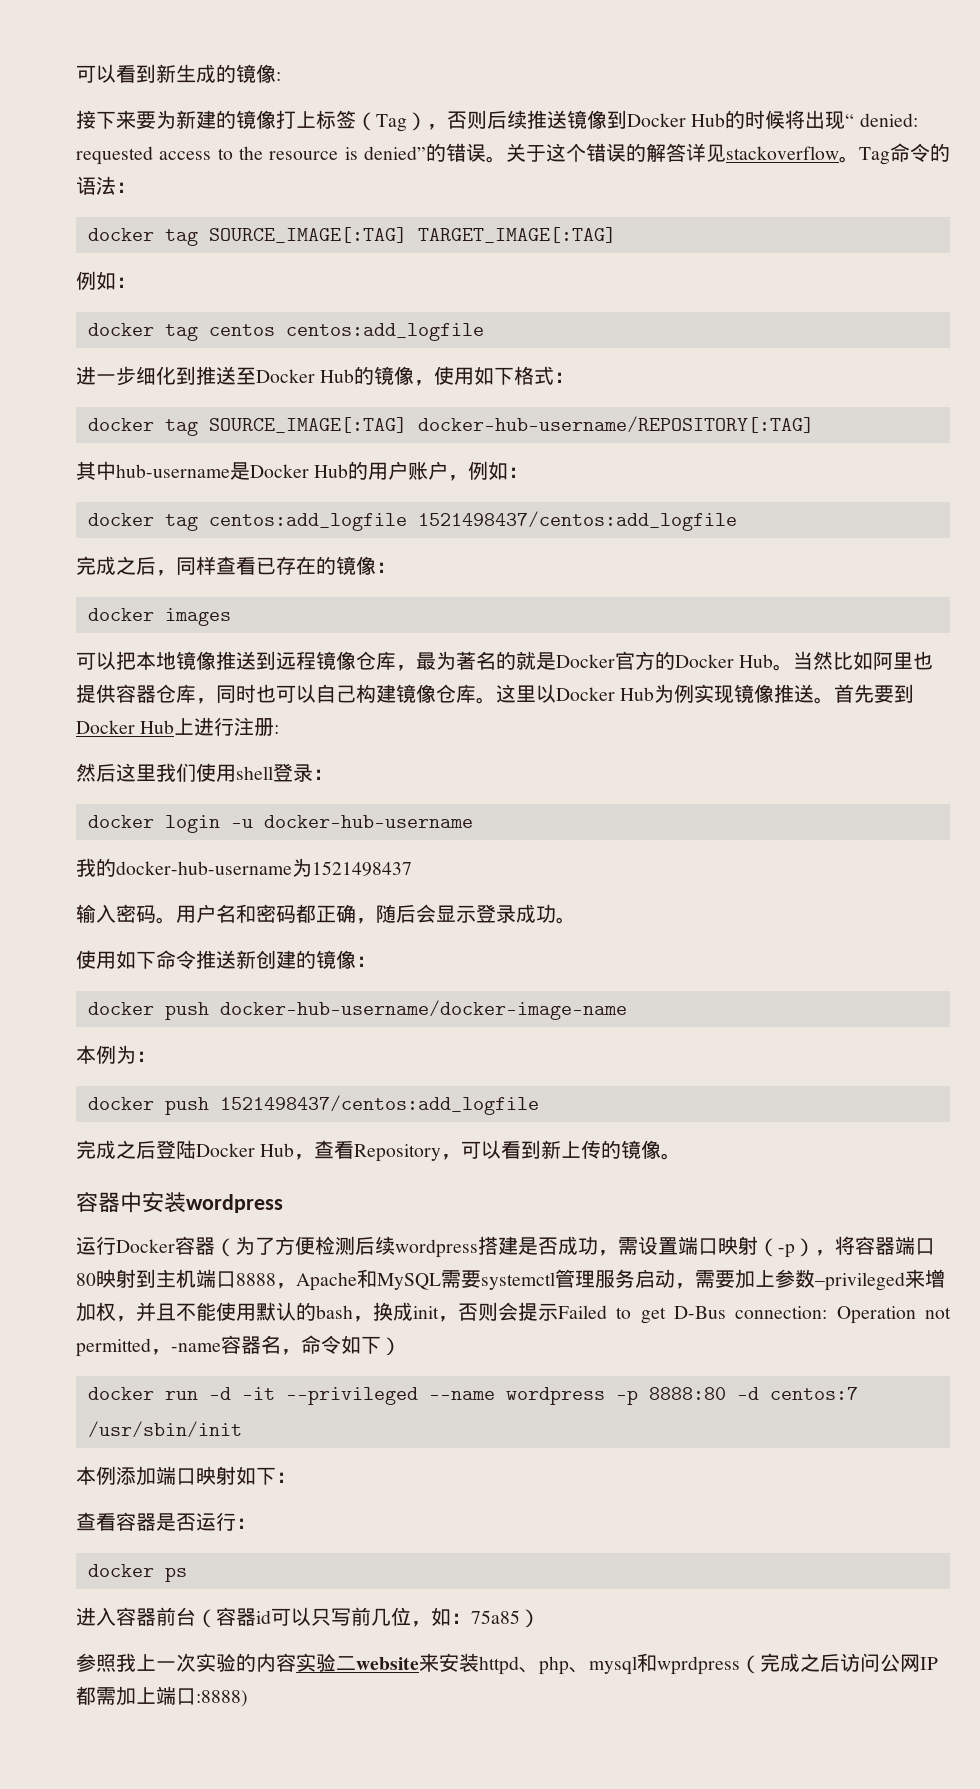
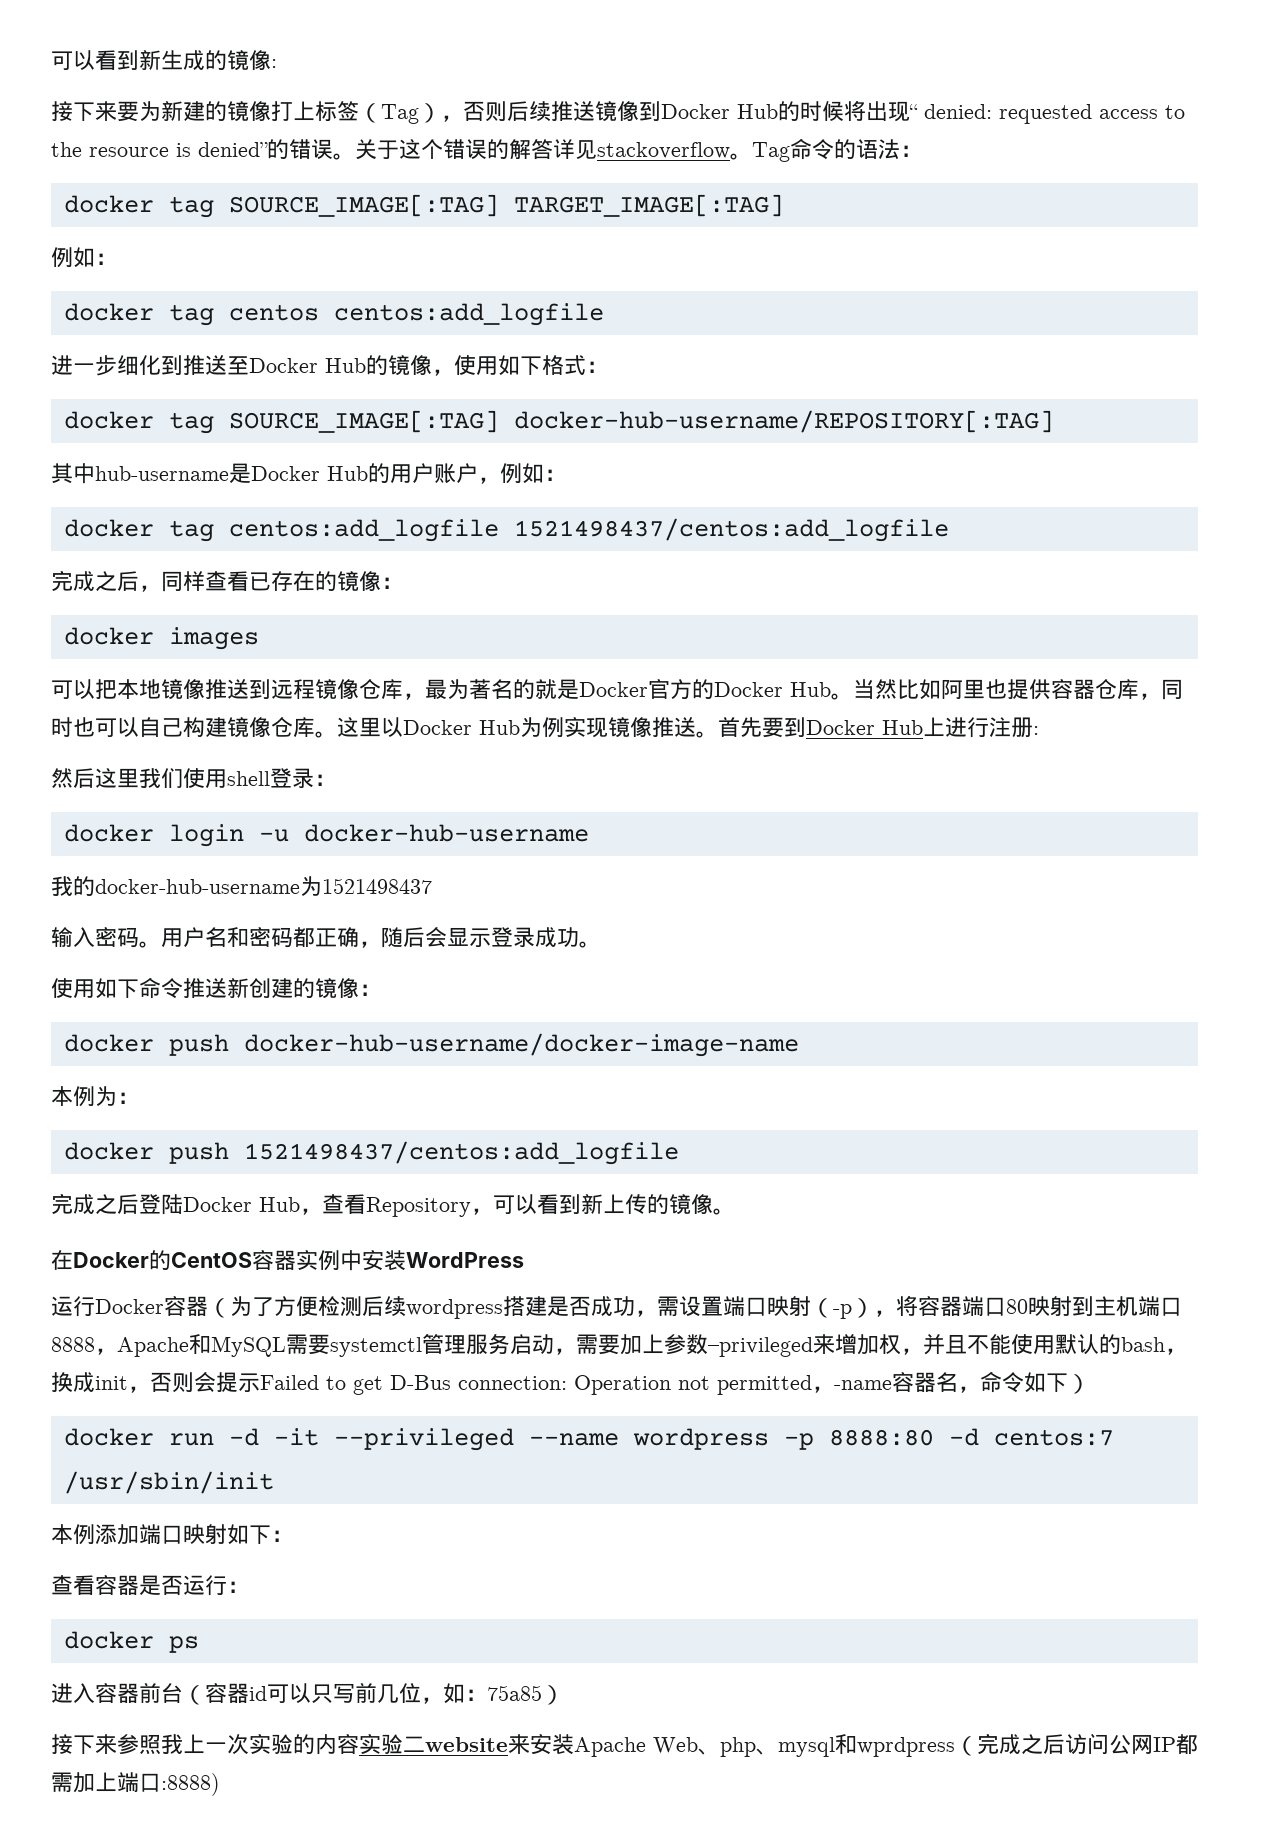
[76,1192,283,1213] 容器中安装wordpress -> [51,1250,524,1271] 在Docker的CentOS容器实例中安装WordPress
(540, 1618) none -> [51,1734,117,1754] 接下来
[479,1656,519,1675] httpd -> [574,1737,698,1757] Apache Web

